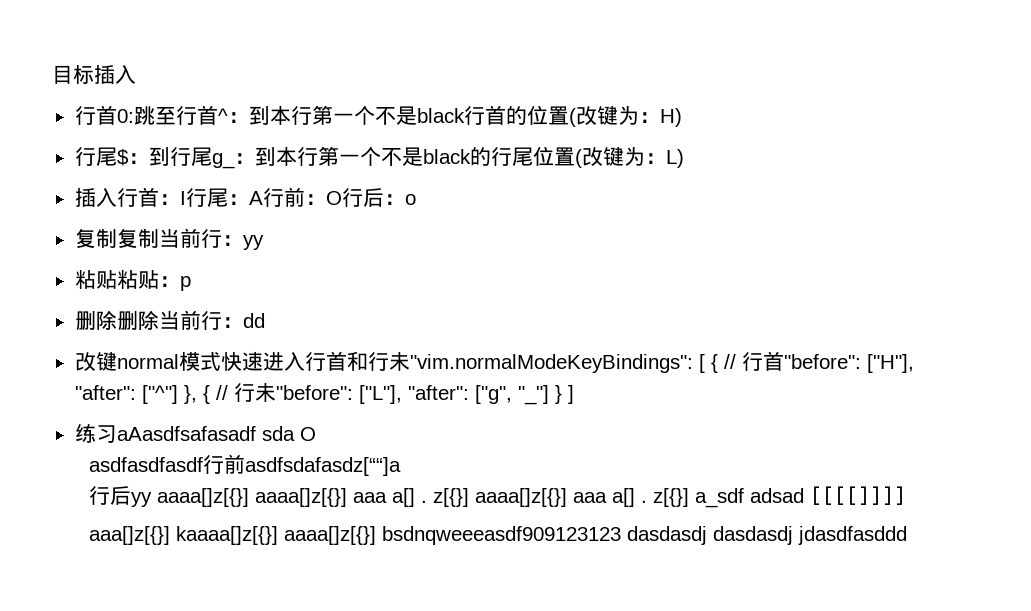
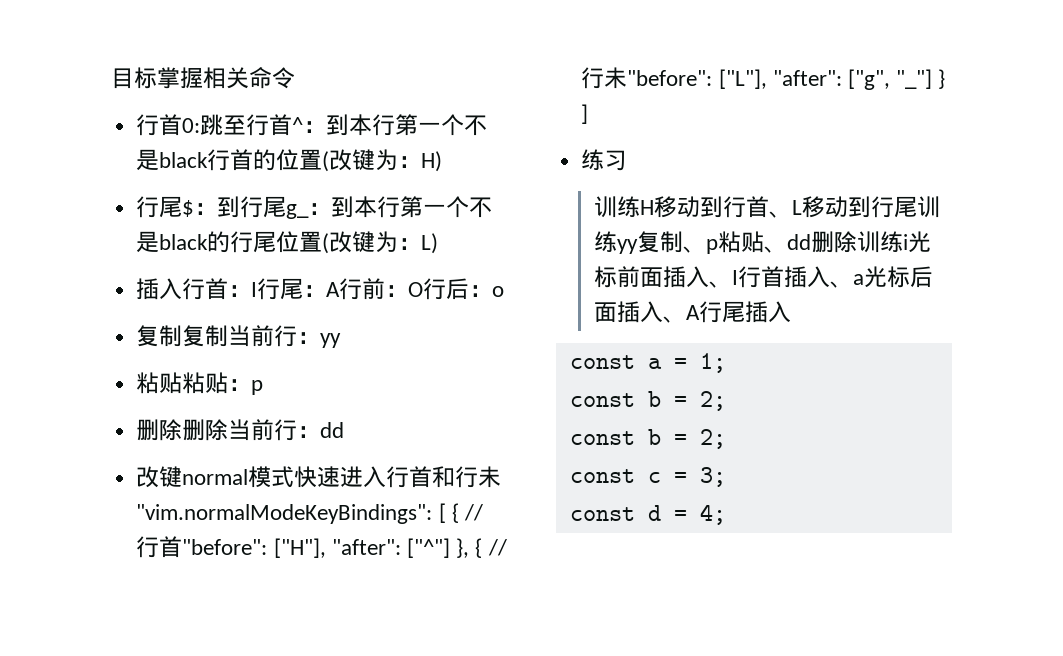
[94,65,136,84] 插入 -> [157,67,295,89] 掌握相关命令
[116,426,316,441] [88,454,401,476] [88,486,906,508] [88,526,907,545] aAasdfsafasadf sda O // asdfasdfasdf行前asdfsdafasdz[““]a // 行后yy aaaa[]z[{}] aaaa[]z[{}] aaa a[] . z[{}] aaaa[]z[{}] aaa a[] . z[{}] a_sdf adsad [[[[]]]] // aaa[]z[{}] kaaaa[]z[{}] aaaa[]z[{}] bsdnqweeeasdf909123123 dasdasdj dasdasdj jdasdfasddd -> [593,196,940,218] [593,231,931,254] [593,266,933,288] [593,301,791,323] [569,353,726,373] [569,391,726,411] [569,429,726,449] [569,467,726,487] [569,504,726,525] // 训练H移动到行首、L移动到行尾训练yy复制、p粘贴、dd删除训练i光标前面插入、I行首插入、a光标后面插入、A行尾插入 // const a = 1; // const b = 2; // const b = 2; // const c = 3; // const d = 4;

